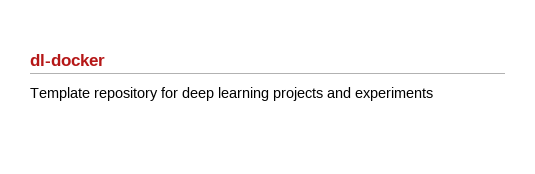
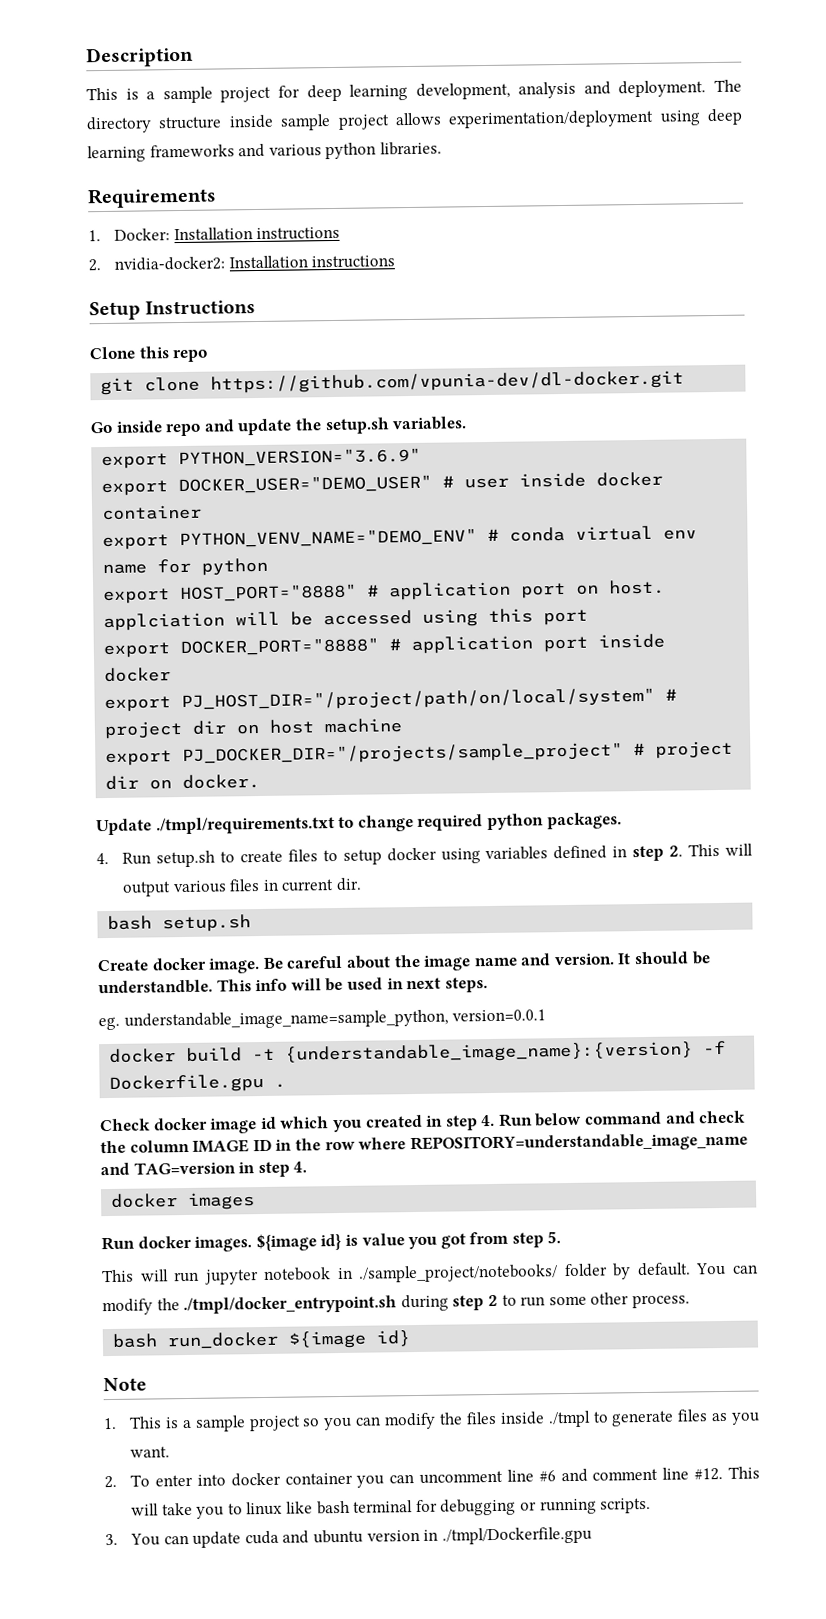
[30,54,105,66] [30,87,433,101] dl-docker // Template repository for deep learning projects and experiments -> [86,46,194,68] [86,79,742,104] [86,108,743,134] [87,141,442,163] [87,187,217,209] [88,226,341,242] [88,255,396,272] [89,300,257,321] [89,346,209,363] [100,370,685,396] [90,416,468,437] [101,447,422,470] [101,471,664,497] [102,504,203,521] [102,525,698,551] [102,557,269,576] [103,579,666,605] [103,608,589,632] [103,633,666,659] [104,667,172,683] [104,687,678,713] [104,718,403,740] [105,740,734,767] [105,773,261,791] [96,812,622,836] [96,843,753,868] [122,877,363,897] [107,914,252,933] [97,951,711,974] [98,977,488,995] [98,1009,547,1031] [109,1040,727,1064] [109,1073,287,1093] [100,1110,747,1134] [100,1132,748,1154] [100,1161,308,1178] [111,1192,256,1210] [101,1231,562,1252] [102,1262,758,1285] [102,1292,690,1316] [112,1330,412,1350] [103,1377,147,1392] [103,1409,760,1432] [130,1446,171,1458] [104,1466,760,1489] [131,1497,652,1519] [105,1526,592,1548] Description // This is a sample project for deep learning development, analysis and deployment. The directory structure inside sample project allows experimentation/deployment using deep learning frameworks and various python libraries. // Requirements // 1. Docker: Installation instructions // 2. nvidia-docker2: Installation instructions // Setup Instructions // Clone this repo // git clone https://github.com/vpunia-dev/dl-docker.git // Go inside repo and update the setup.sh variables. // export PYTHON_VERSION="3.6.9" // export DOCKER_USER="DEMO_USER" # user inside docker container // export PYTHON_VENV_NAME="DEMO_ENV" # conda virtual env name for python // export HOST_PORT="8888" # application port on host. applciation will be accessed using this port // export DOCKER_PORT="8888" # application port inside docker // export PJ_HOST_DIR="/project/path/on/local/system" # project dir on host machine // export PJ_DOCKER_DIR="/projects/sample_project" # project dir on docker. // Update ./tmpl/requirements.txt to change required python packages. // 4. Run setup.sh to create files to setup docker using variables defined in step 2. This will output various files in current dir. // bash setup.sh // Create docker image. Be careful about the image name and version. It should be understandble. This info will be used in next steps. // eg. understandable_image_name=sample_python, version=0.0.1 // docker build -t {understandable_image_name}:{version} -f Dockerfile.gpu . // Check docker image id which you created in step 4. Run below command and check the column IMAGE ID in the row where REPOSITORY=understandable_image_name and TAG=version in step 4. // docker images // Run docker images. ${image id} is value you got from step 5. // This will run jupyter notebook in ./sample_project/notebooks/ folder by default. You can modify the ./tmpl/docker_entrypoint.sh during step 2 to run some other process. // bash run_docker ${image id} // Note // 1. This is a sample project so you can modify the files inside ./tmpl to generate files as you want. // 2. To enter into docker container you can uncomment line #6 and comment line #12. This will take you to linux like bash terminal for debugging or running scripts. // 3. You can update cuda and ubuntu version in ./tmpl/Dockerfile.gpu

